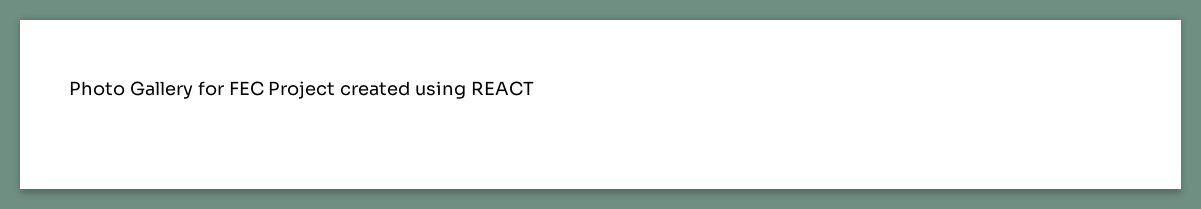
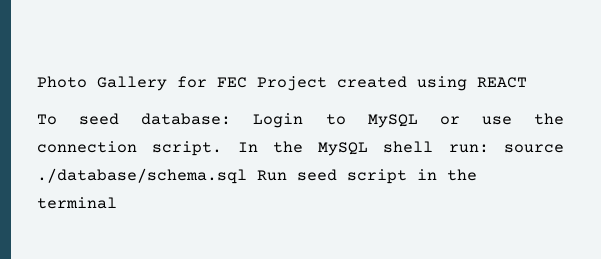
(535, 88) none -> [37,113,564,128] [37,141,564,156] [37,168,477,184] [37,197,117,209] // To seed database: Login to MySQL or use the connection script. In the MySQL shell run: source ./database/schema.sql Run seed script in the terminal

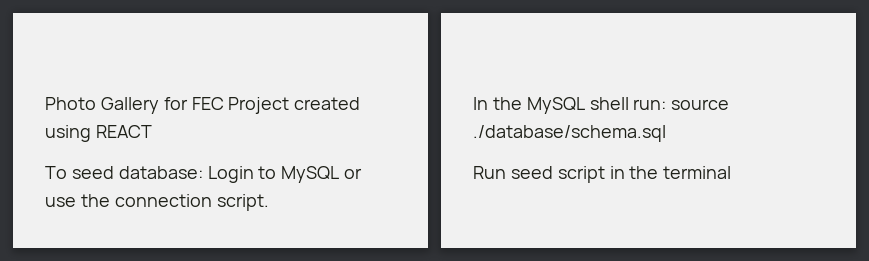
(223, 148) none -> (269, 202) //
(247, 176) none -> (666, 133) //

